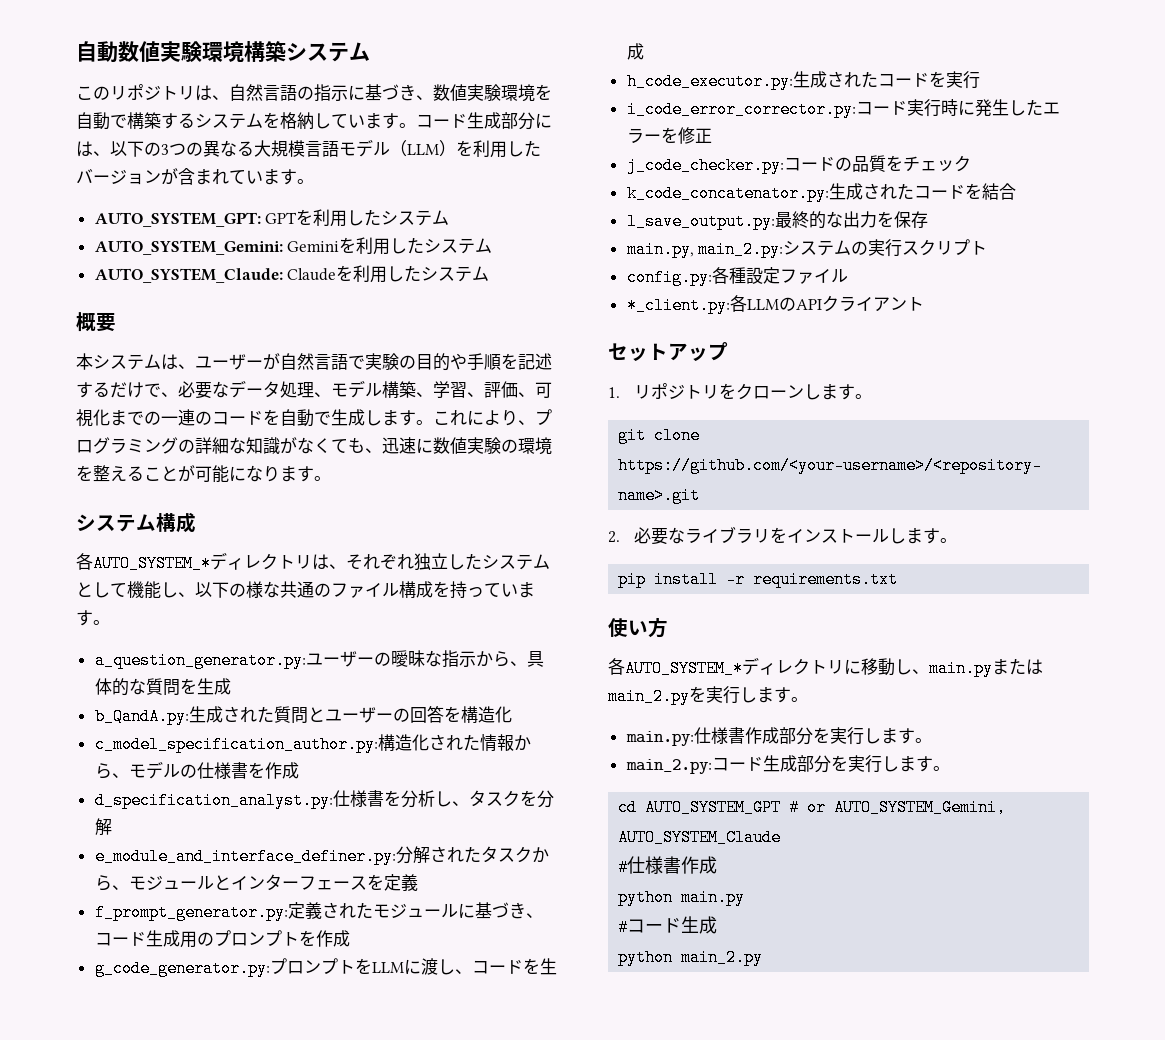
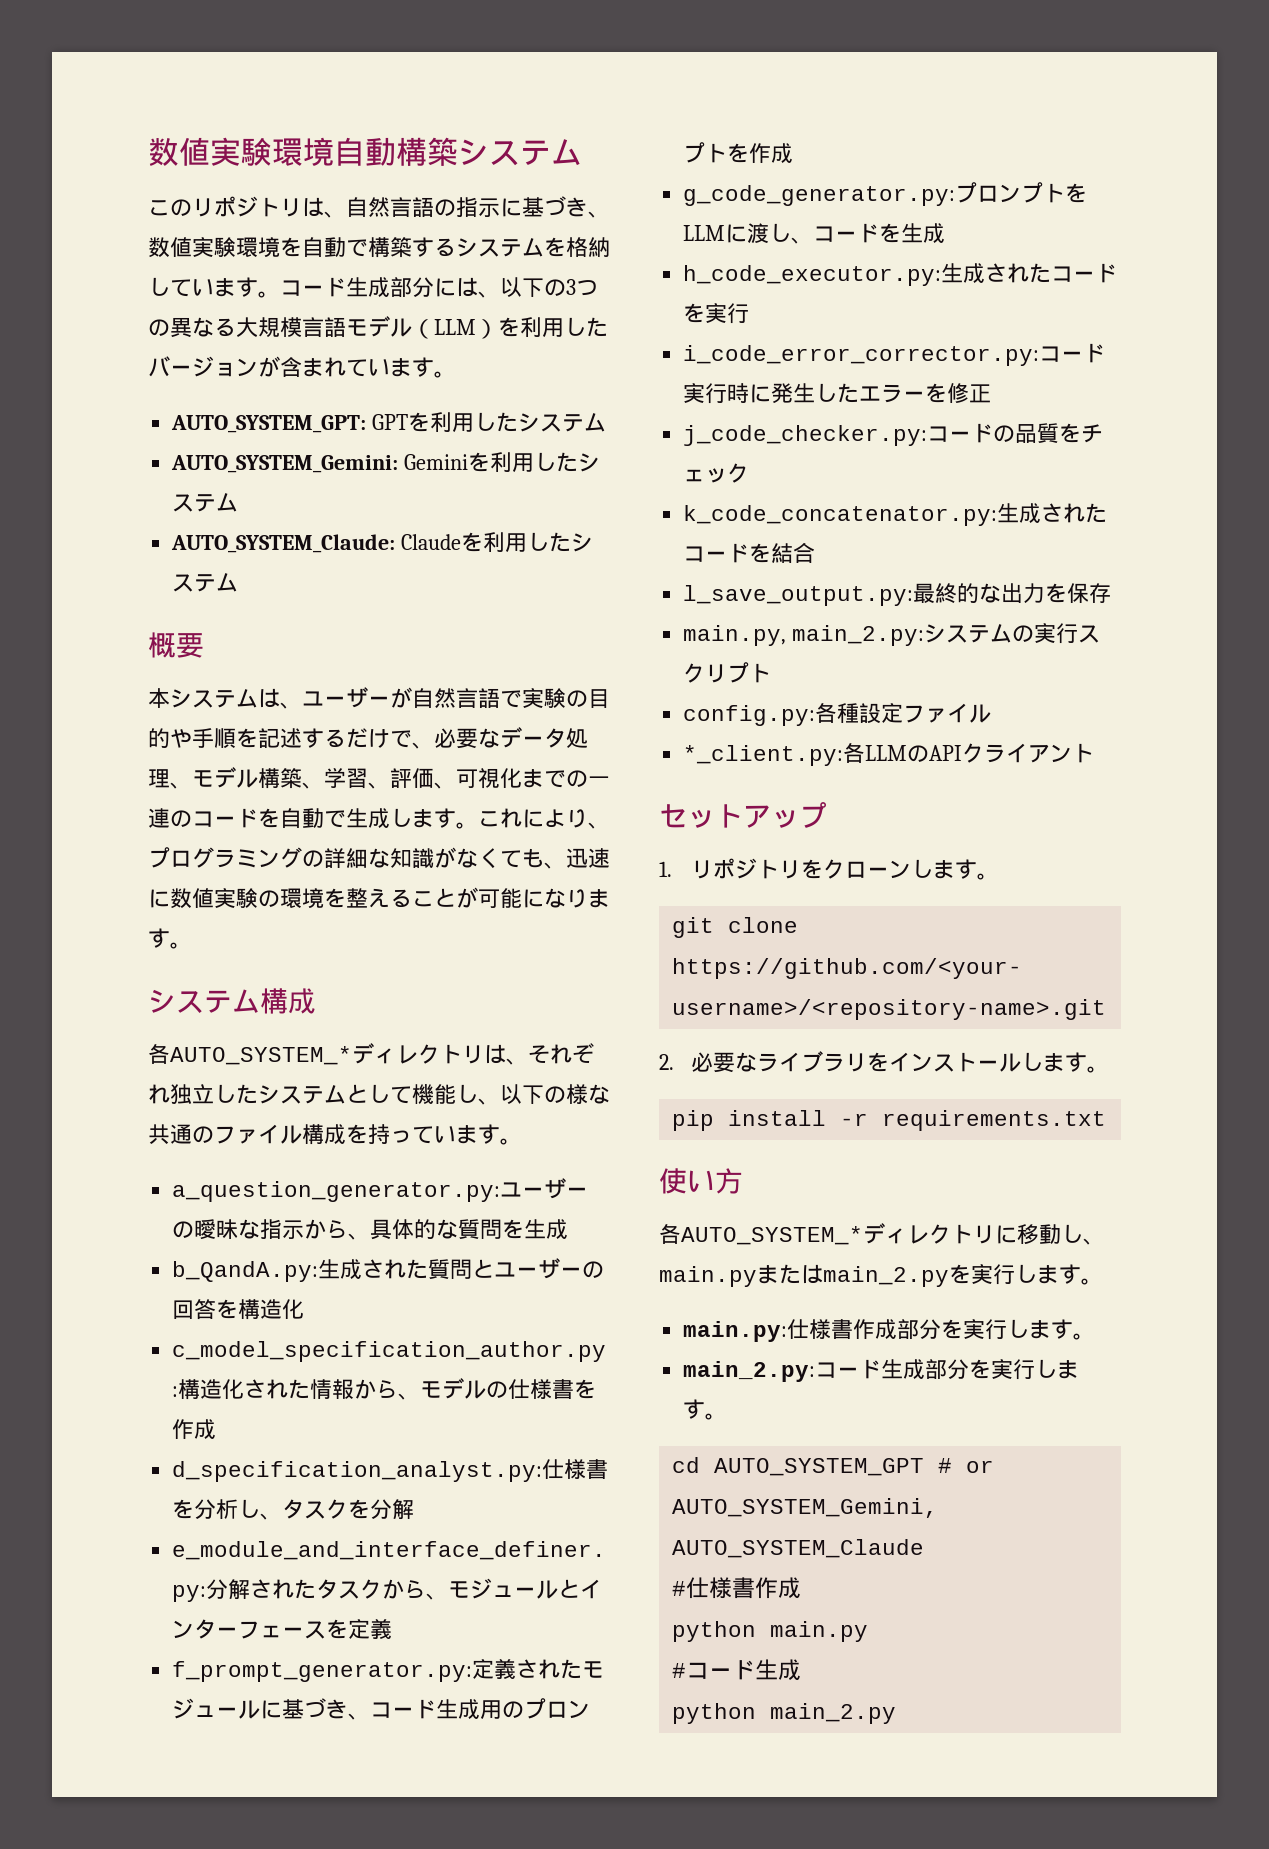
[76,41,244,63] 自動数値実験環境 -> [148,137,396,166] 数値実験環境自動

